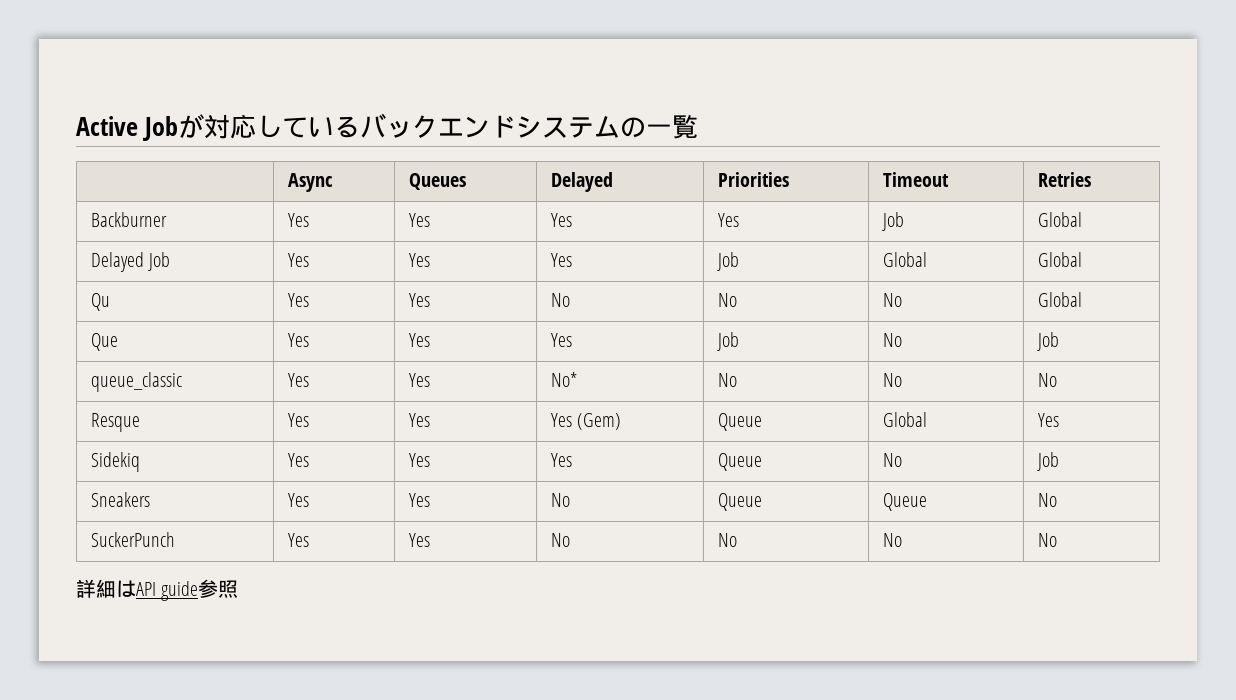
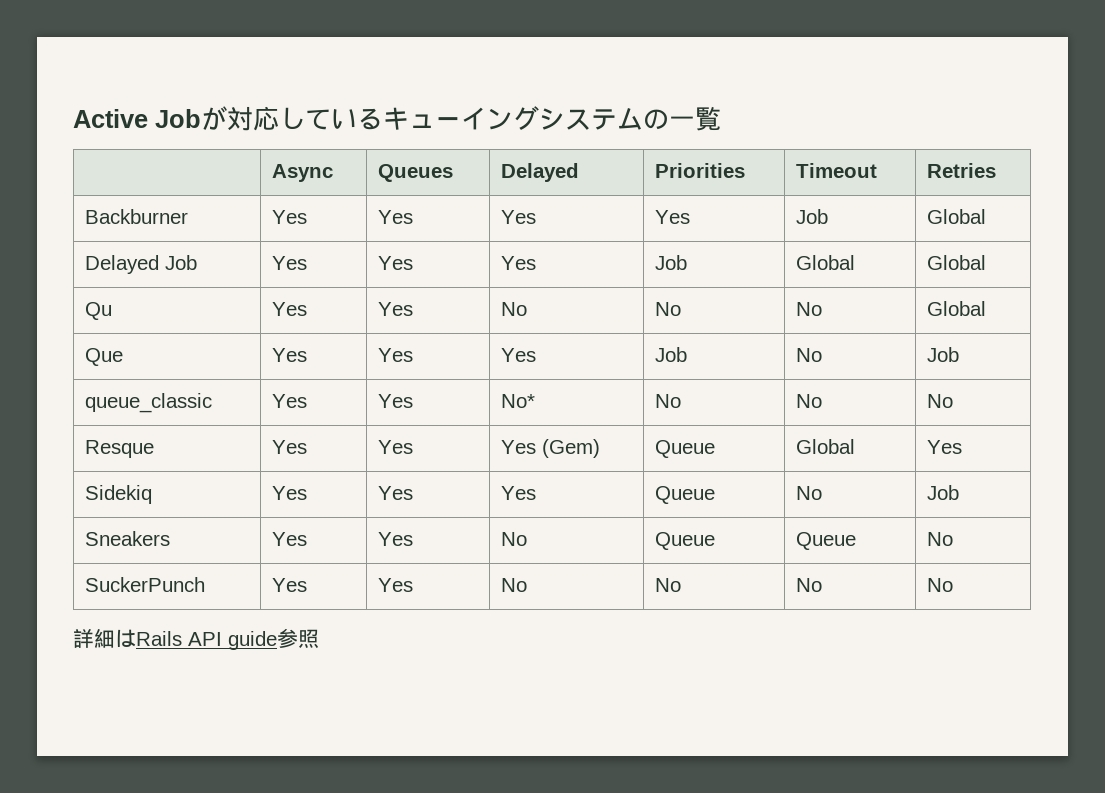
[360,113,517,138] バックエンド -> [383,106,539,130] キューイング
(136, 589) none -> [136,631,182,646] Rails

